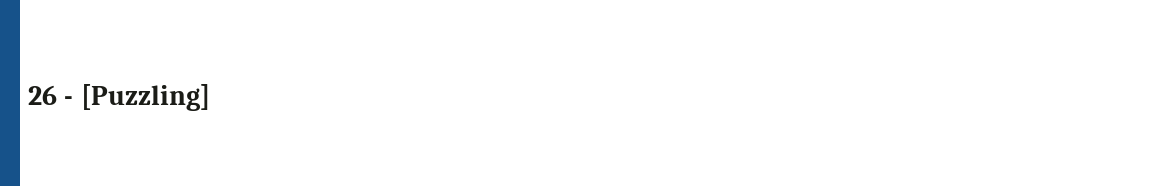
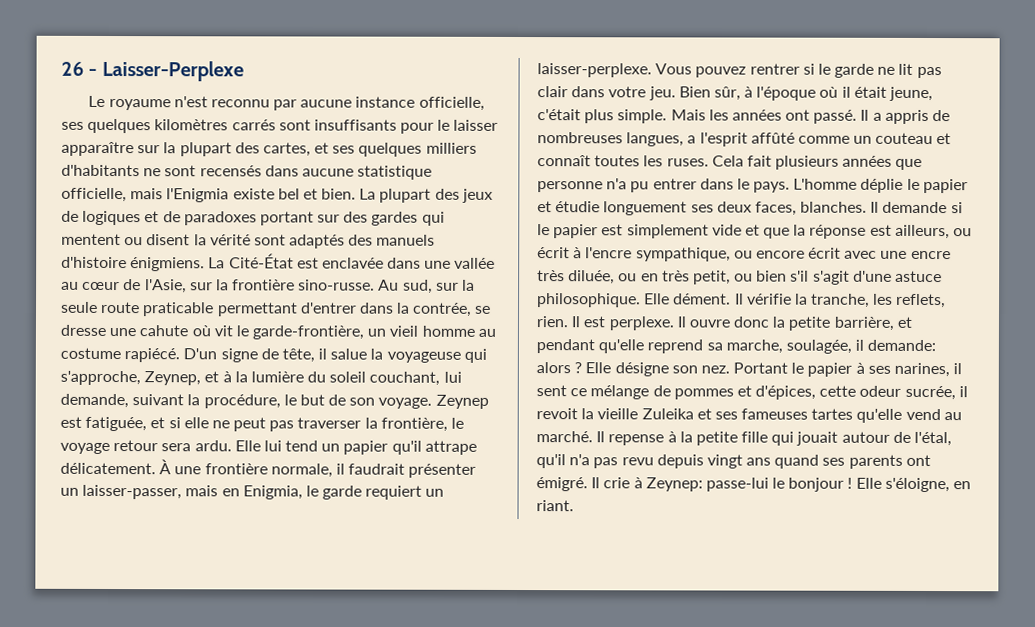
[80,84,210,111] [Puzzling] -> [101,60,244,82] [88,95,485,111] [61,118,499,134] [61,141,477,157] [61,164,433,180] [61,187,493,203] [61,210,445,226] [61,233,436,249] [61,253,496,272] [61,279,476,294] [61,301,492,317] [60,324,496,340] [60,347,487,363] [60,370,462,386] [60,393,489,409] [60,416,465,432] [60,440,477,455] [60,459,477,478] [60,484,445,500] [537,63,942,79] [537,86,934,102] [537,109,951,125] [537,132,952,147] [537,155,923,170] [537,178,968,194] [537,201,963,216] [537,224,973,240] [537,247,951,262] [537,270,943,285] [537,293,947,309] [536,316,912,331] [536,339,937,354] [536,362,963,378] [536,385,968,401] [536,408,962,423] [536,431,953,447] [536,454,931,469] [536,477,972,493] [536,500,574,512] Laisser-Perplexe // Le royaume n'est reconnu par aucune instance officielle, ses quelques kilomètres carrés sont insuffisants pour le laisser apparaître sur la plupart des cartes, et ses quelques milliers d'habitants ne sont recensés dans aucune statistique officielle, mais l'Enigmia existe bel et bien. La plupart des jeux de logiques et de paradoxes portant sur des gardes qui mentent ou disent la vérité sont adaptés des manuels d'histoire énigmiens. La Cité-État est enclavée dans une vallée au cœur de l'Asie, sur la frontière sino-russe. Au sud, sur la seule route praticable permettant d'entrer dans la contrée, se dresse une cahute où vit le garde-frontière, un vieil homme au costume rapiécé. D'un signe de tête, il salue la voyageuse qui s'approche, Zeynep, et à la lumière du soleil couchant, lui demande, suivant la procédure, le but de son voyage. Zeynep est fatiguée, et si elle ne peut pas traverser la frontière, le voyage retour sera ardu. Elle lui tend un papier qu'il attrape délicatement. À une frontière normale, il faudrait présenter un laisser-passer, mais en Enigmia, le garde requiert un laisser-perplexe. Vous pouvez rentrer si le garde ne lit pas clair dans votre jeu. Bien sûr, à l'époque où il était jeune, c'était plus simple. Mais les années ont passé. Il a appris de nombreuses langues, a l'esprit affûté comme un couteau et connaît toutes les ruses. Cela fait plusieurs années que personne n'a pu entrer dans le pays. L'homme déplie le papier et étudie longuement ses deux faces, blanches. Il demande si le papier est simplement vide et que la réponse est ailleurs, ou écrit à l'encre sympathique, ou encore écrit avec une encre très diluée, ou en très petit, ou bien s'il s'agit d'une astuce philosophique. Elle dément. Il vérifie la tranche, les reflets, rien. Il est perplexe. Il ouvre donc la petite barrière, et pendant qu'elle reprend sa marche, soulagée, il demande: alors ? Elle désigne son nez. Portant le papier à ses narines, il sent ce mélange de pommes et d'épices, cette odeur sucrée, il revoit la vieille Zuleika et ses fameuses tartes qu'elle vend au marché. Il repense à la petite fille qui jouait autour de l'étal, qu'il n'a pas revu depuis vingt ans quand ses parents ont émigré. Il crie à Zeynep: passe-lui le bonjour ! Elle s'éloigne, en riant.

